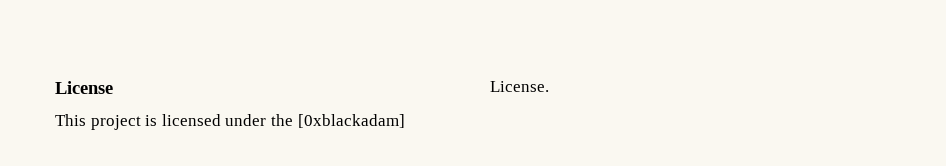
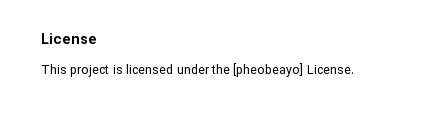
[297,114,405,128] [0xblackadam] -> [233,63,304,77] [pheobeayo]

